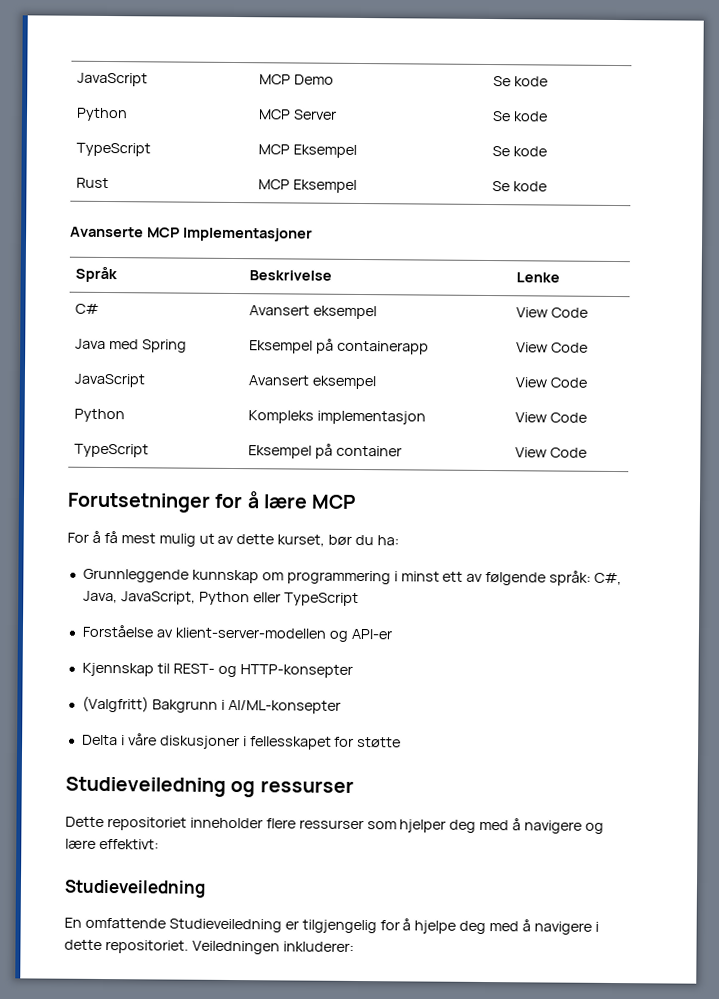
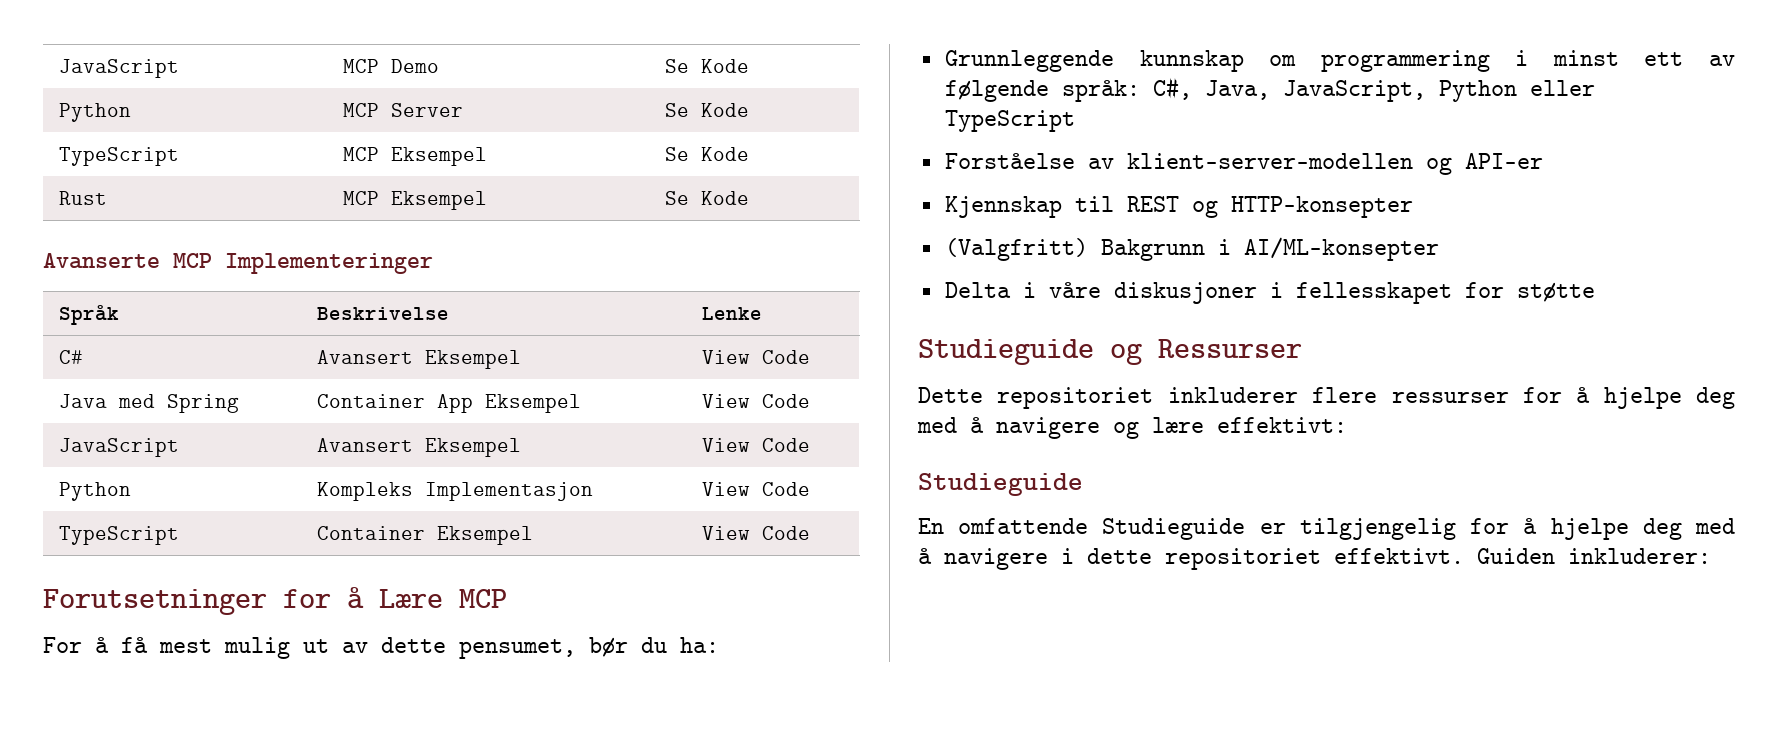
[514,76,549,87] kode -> [700,59,749,73] Kode
[513,111,549,122] kode -> [700,103,749,117] Kode
[513,146,548,157] kode -> [700,147,749,161] Kode
[513,181,548,192] kode -> [700,191,749,205] Kode
[182,227,313,242] Implementasjoner -> [225,253,433,274] Implementeringer
[313,305,378,320] eksempel -> [424,350,521,369] Eksempel
[249,338,430,355] Eksempel på containerapp -> [316,394,581,413] Container App Eksempel
[312,375,377,390] eksempel -> [424,438,521,457] Eksempel
[317,410,427,425] implementasjon -> [424,482,593,501] Implementasjon
[248,443,403,459] Eksempel på container -> [316,526,533,545] Container Eksempel
[262,494,308,509] lære -> [379,589,443,608] Lære
[277,534,326,547] kurset, -> [459,639,576,659] pensumet,
[172,663,215,674] REST- -> [1126,196,1179,212] REST
[65,776,354,798] Studieveiledning og ressurser -> [918,339,1302,365] Studieguide og Ressurser
[189,817,263,829] inneholder -> [1167,387,1298,403] inkluderer
[366,819,447,833] som hjelper -> [1522,387,1682,409] for å hjelpe
[64,879,206,898] Studieveiledning -> [918,473,1083,496] Studieguide
[168,918,282,933] Studieveiledning -> [1102,518,1246,540] Studieguide
[104,940,280,955] repositoriet. Veiledningen -> [1165,548,1555,570] repositoriet effektivt. Guiden

